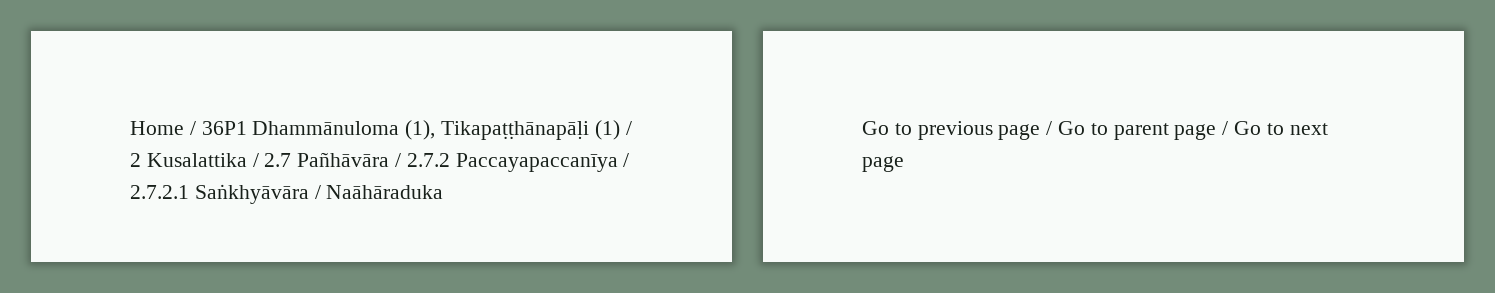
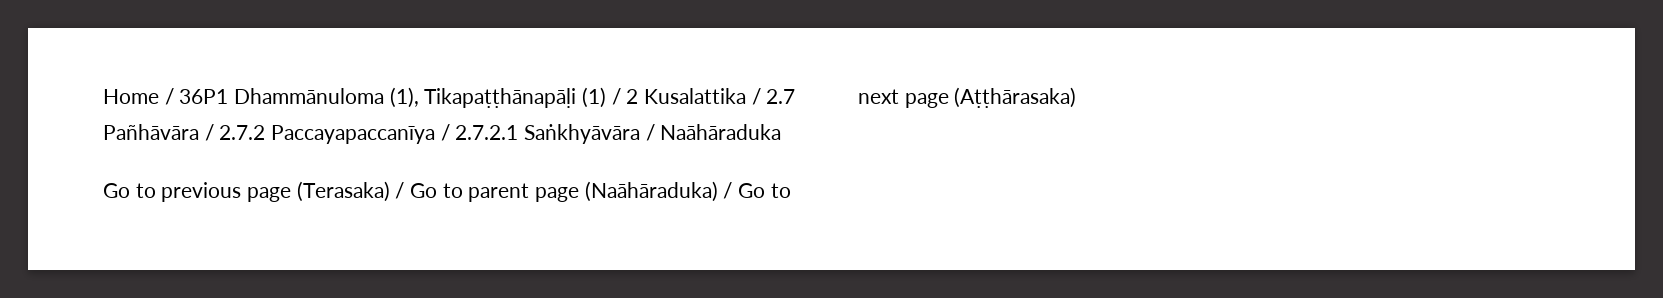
(1041, 132) none -> [296,181,390,202] (Terasaka)
(1217, 132) none -> [584,181,718,202] (Naāhāraduka)
(904, 164) none -> [954,87,1077,108] (Aṭṭhārasaka)

